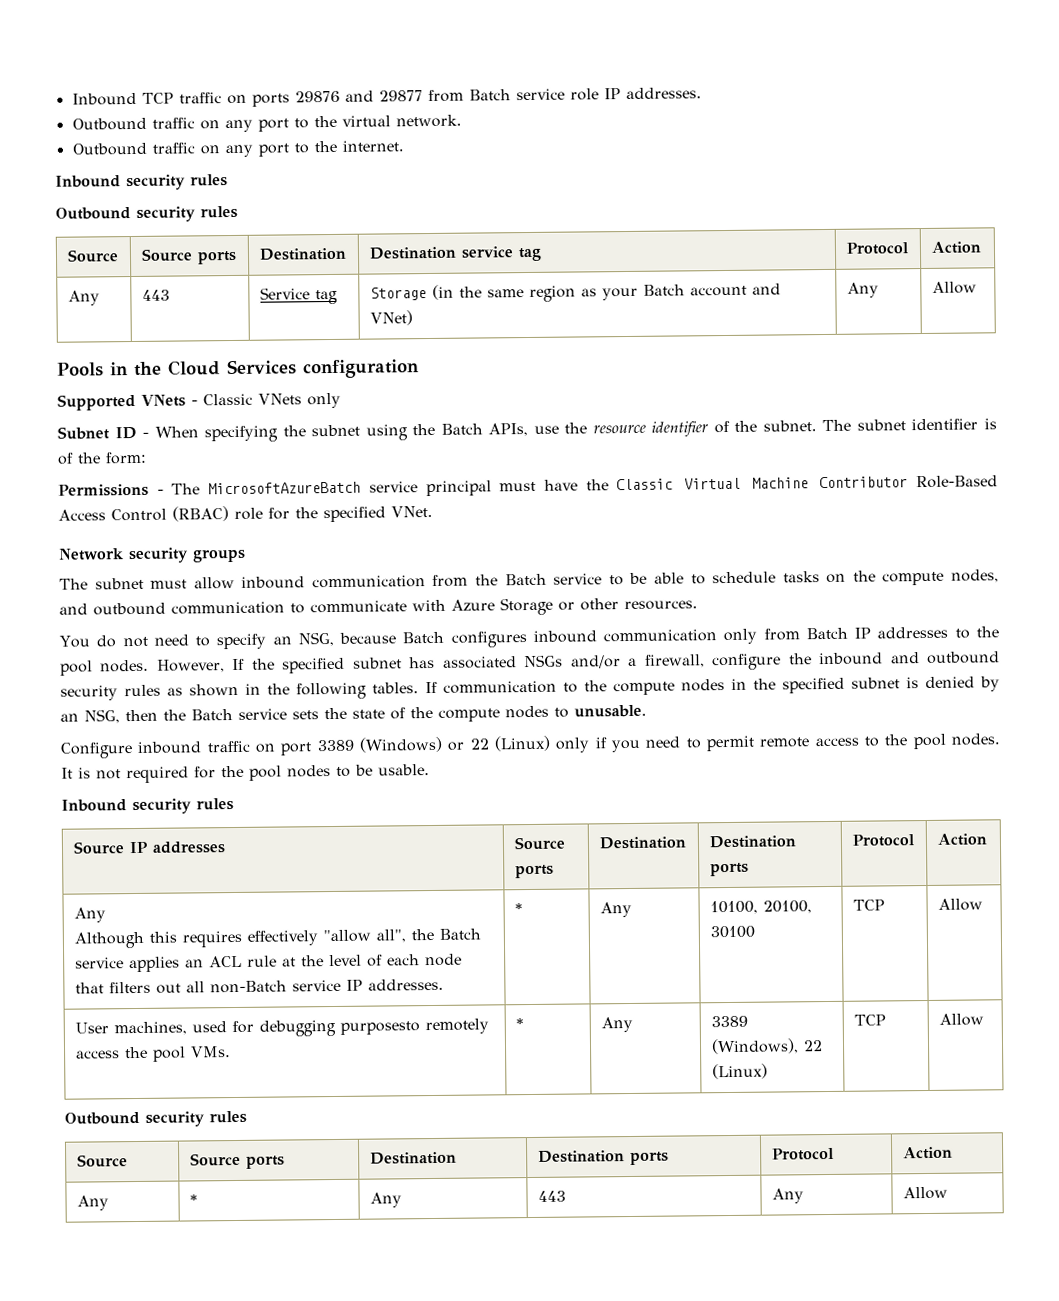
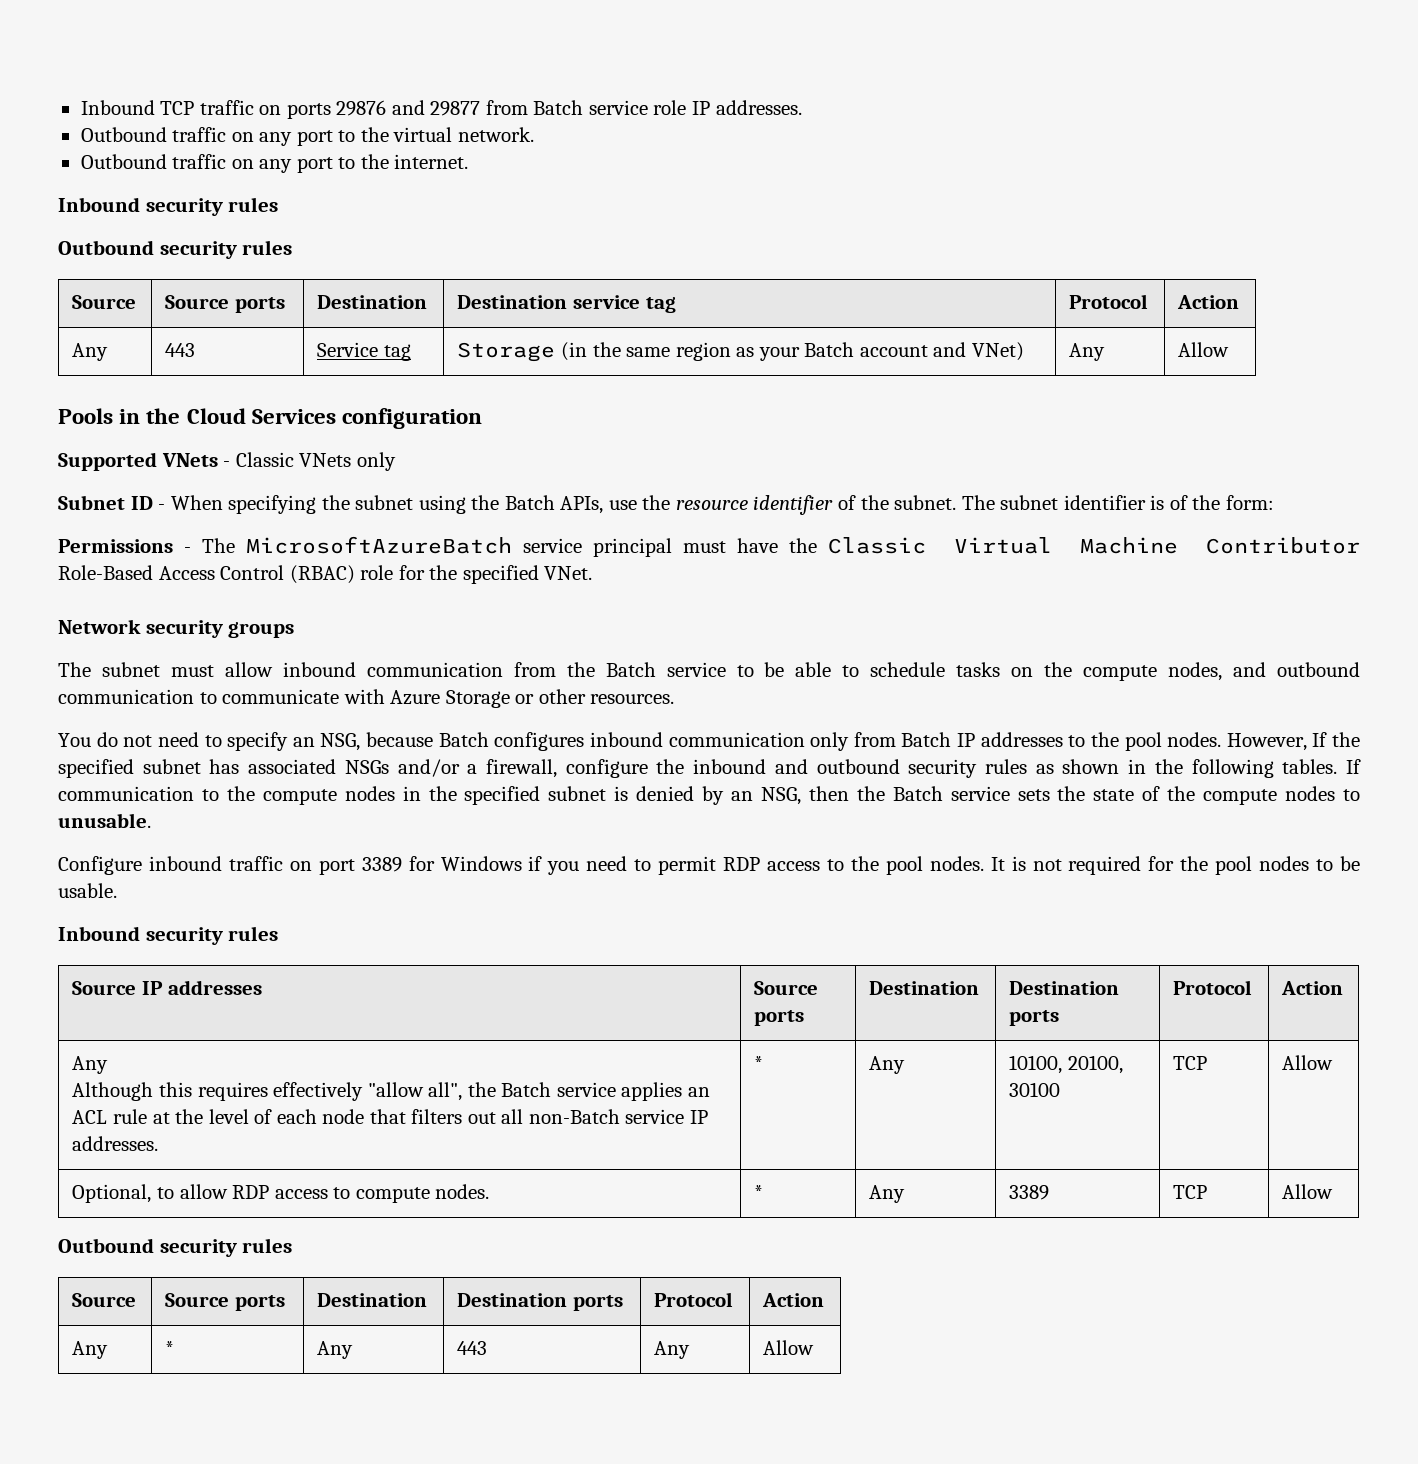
[359,735,591,753] (Windows) or 22 (Linux) only -> [408,856,522,871] for Windows
[759,737,810,748] remote -> [723,857,761,871] RDP
[74,1018,489,1037] [75,1046,231,1062] User machines, used for debugging purposesto remotely access the pool VMs. -> [72,1184,490,1203] Optional, to allow RDP access to compute nodes.
[710,1038,823,1055] [711,1063,768,1080] (Windows), 22 (Linux) -> (1050, 1192) none

